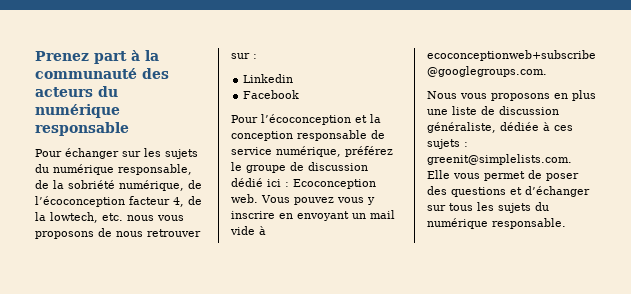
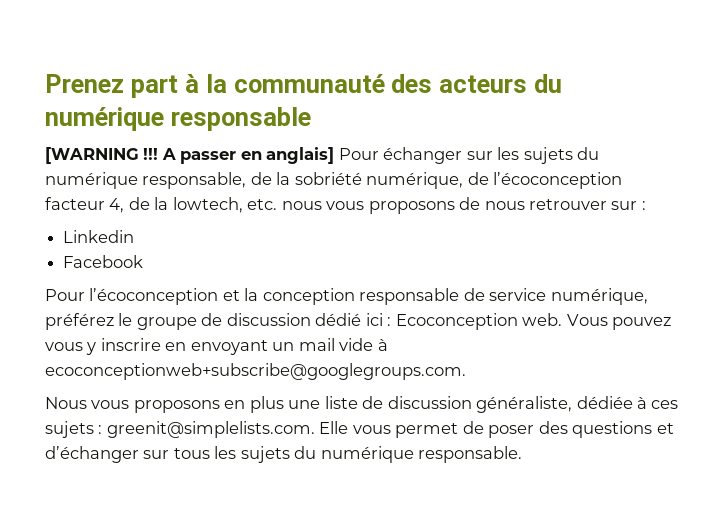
(129, 129) none -> [45,147,335,164] [WARNING !!! A passer en anglais]

